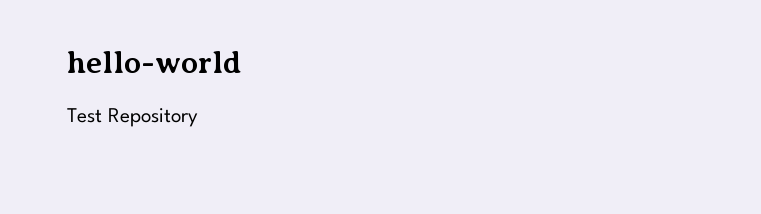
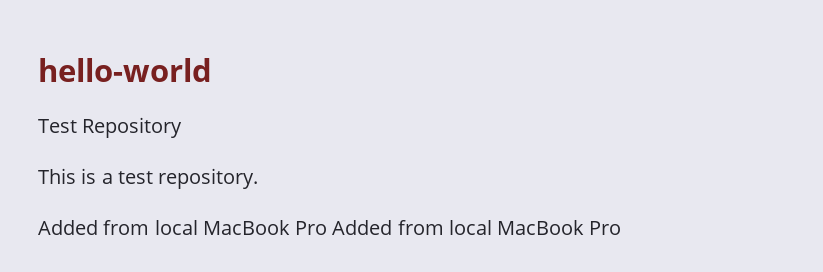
(198, 117) none -> [38,168,259,189] [38,220,622,235] // This is a test repository. // Added from local MacBook Pro Added from local MacBook Pro

